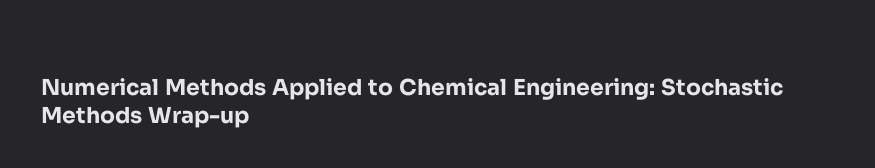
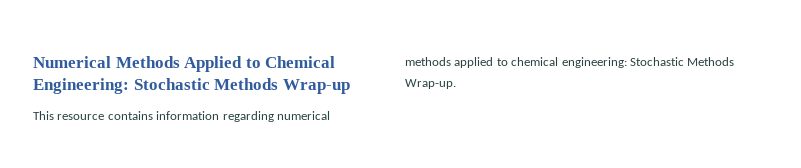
(249, 117) none -> [33,111,330,122] [405,57,735,68] [405,79,456,89] // This resource contains information regarding numerical methods applied to chemical engineering: Stochastic Methods Wrap-up.

